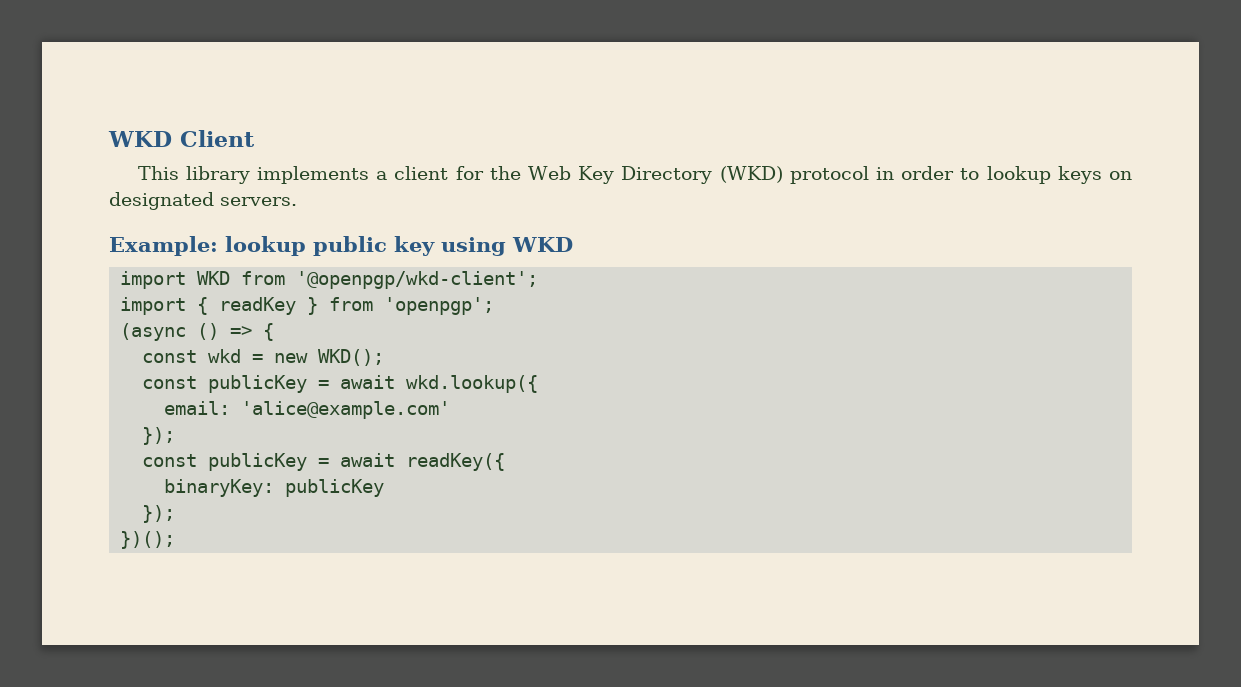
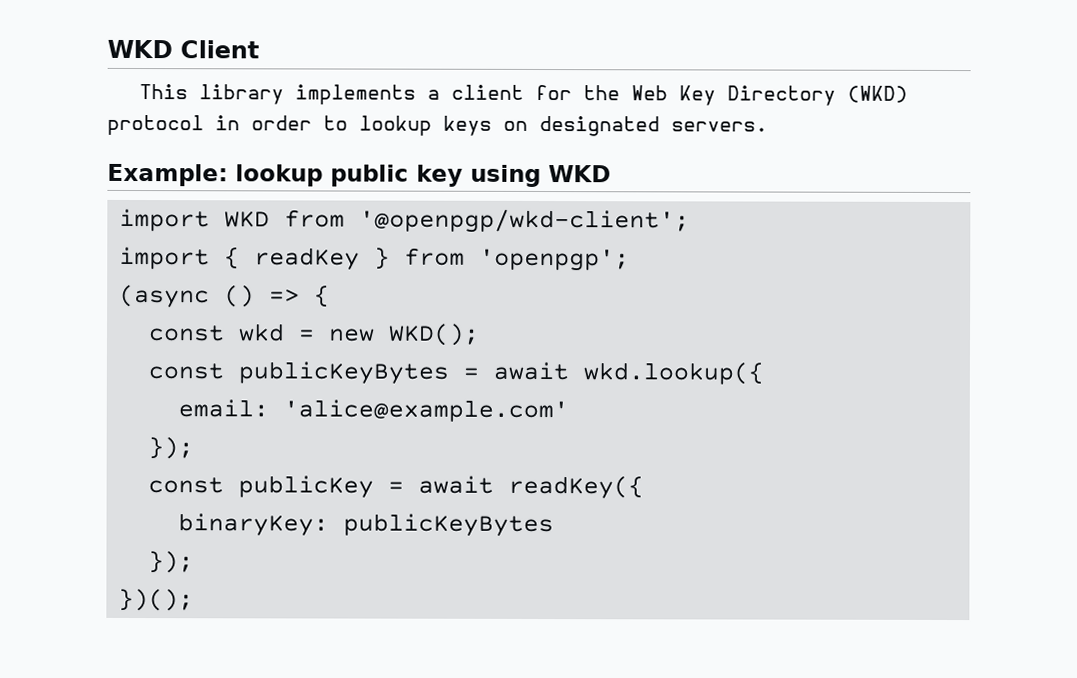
[208,375,308,393] publicKey -> [237,361,449,385] publicKeyBytes
[285,479,385,497] publicKey -> [342,513,554,538] publicKeyBytes

